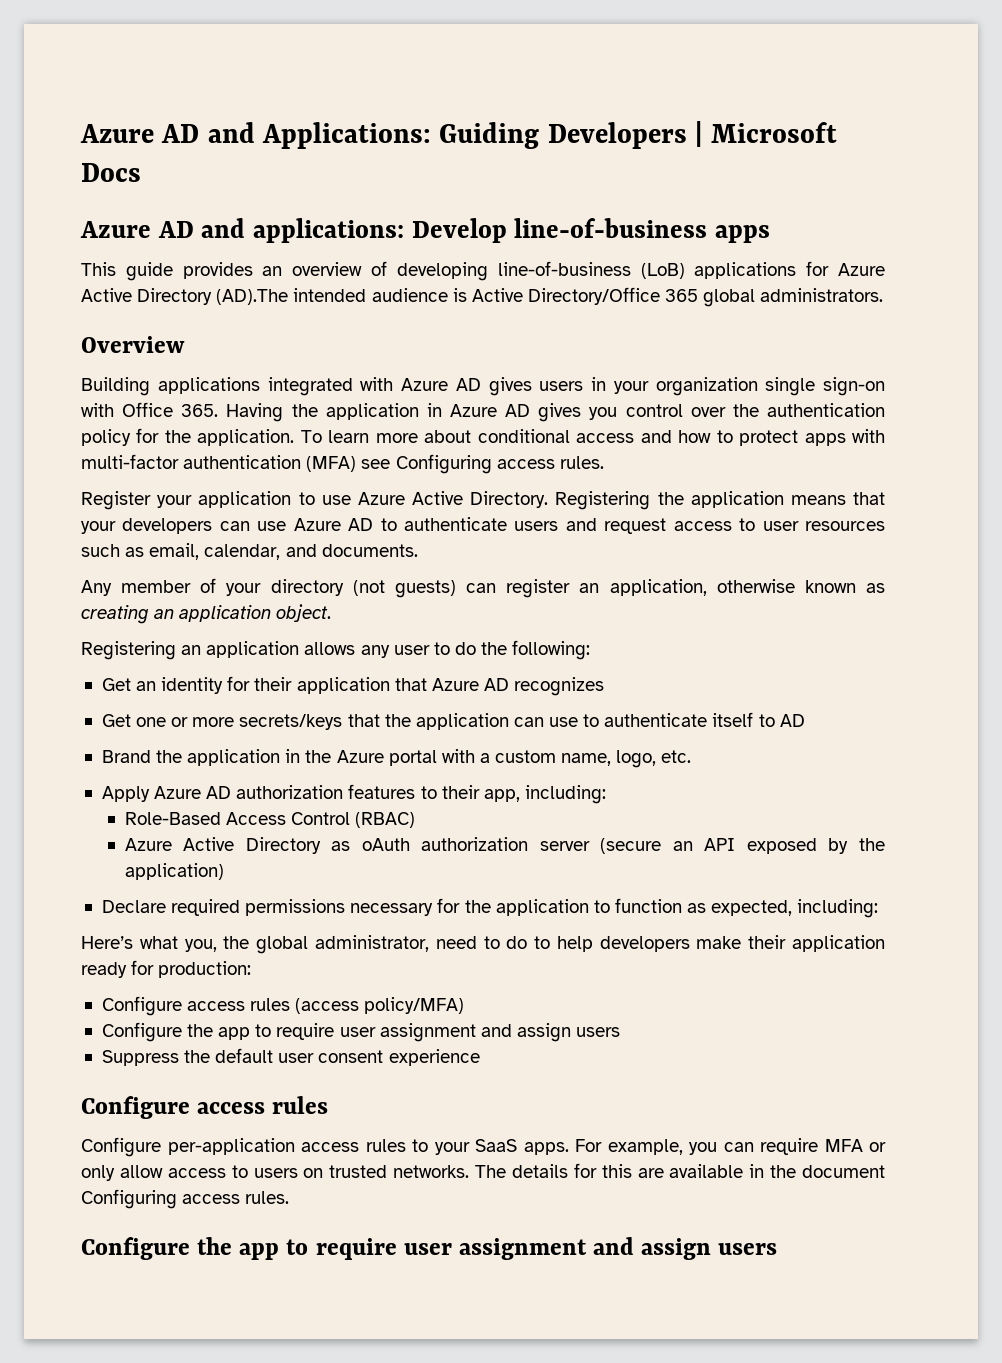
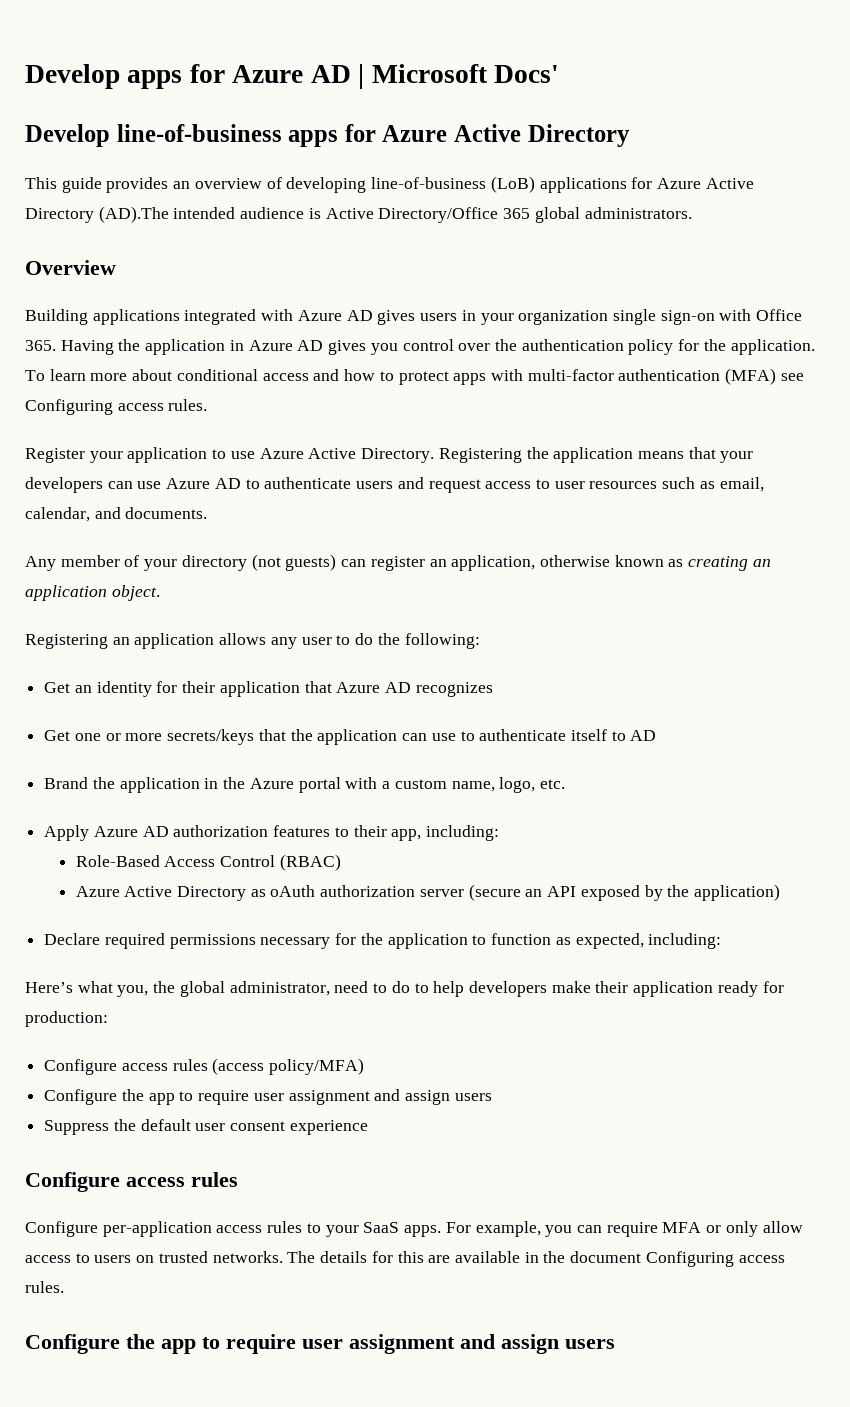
[80,121,837,149] [81,163,141,182] [80,218,405,243] Azure AD and Applications: Guiding Developers | Microsoft Docs // Azure AD and applications: -> [25,64,559,89] Develop apps for Azure AD | Microsoft Docs' //
(771, 234) none -> [344,124,630,147] for Azure Active Directory

